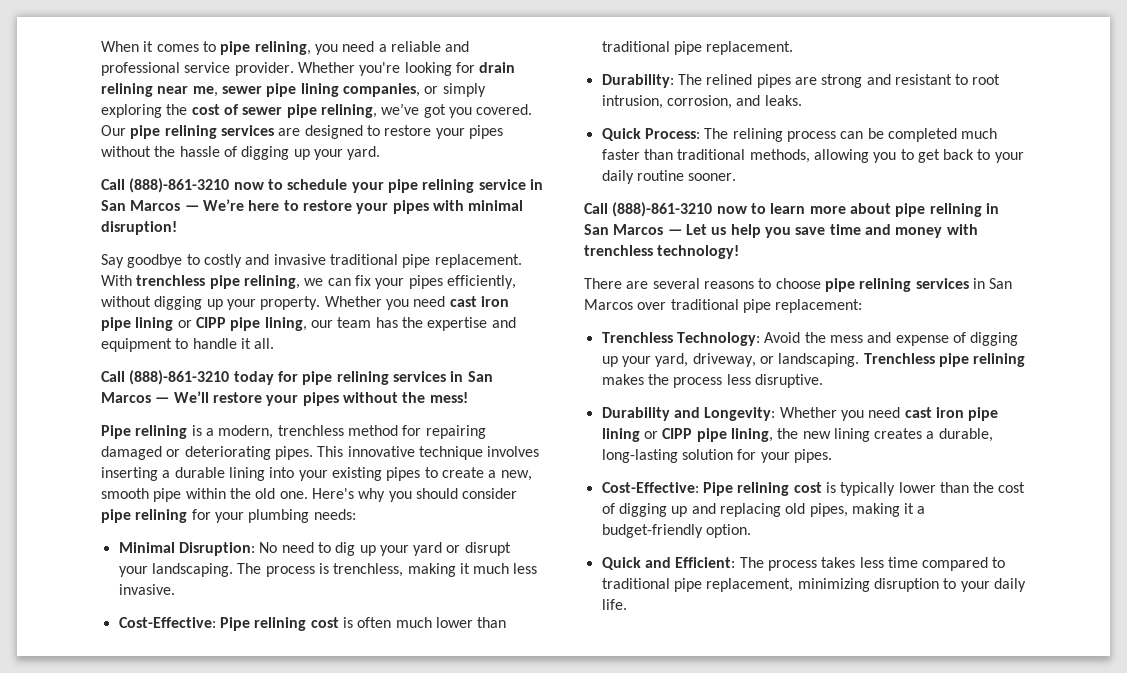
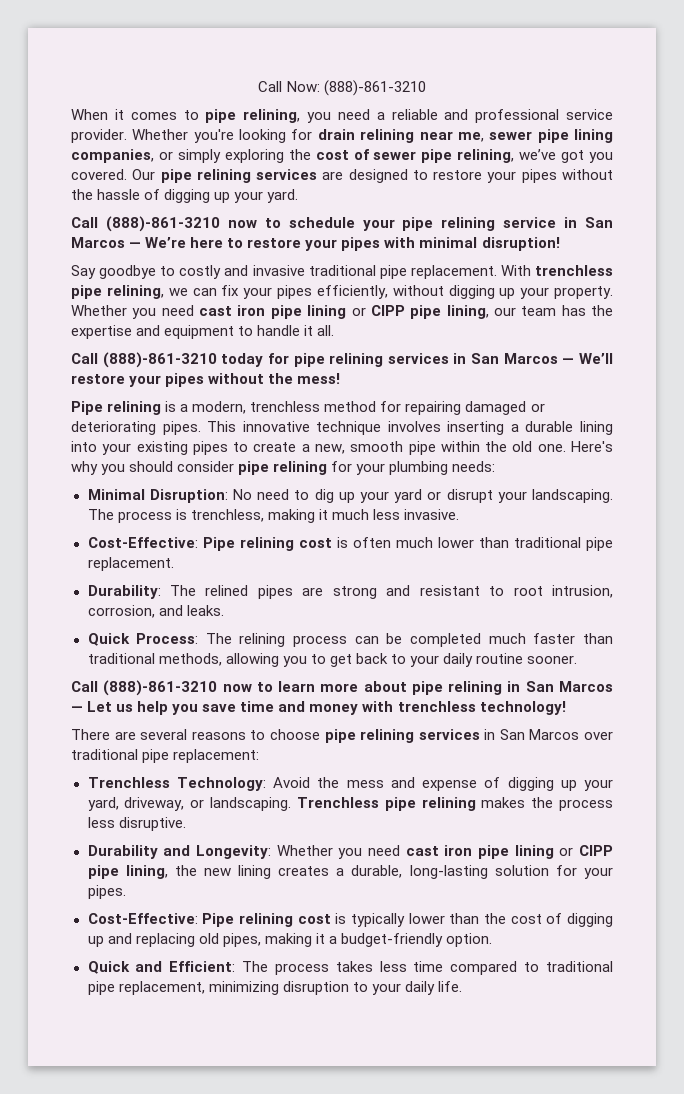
(101, 46) none -> [258,80,426,96] Call Now: (888)-861-3210 //

